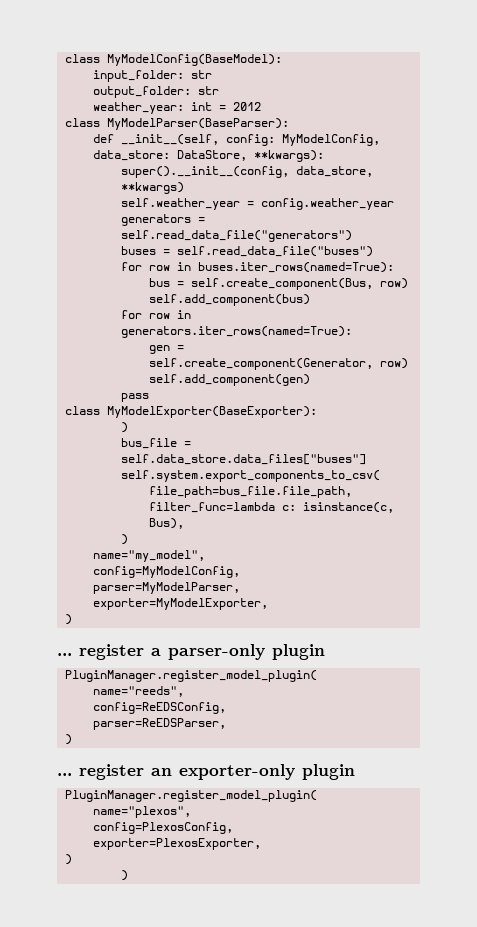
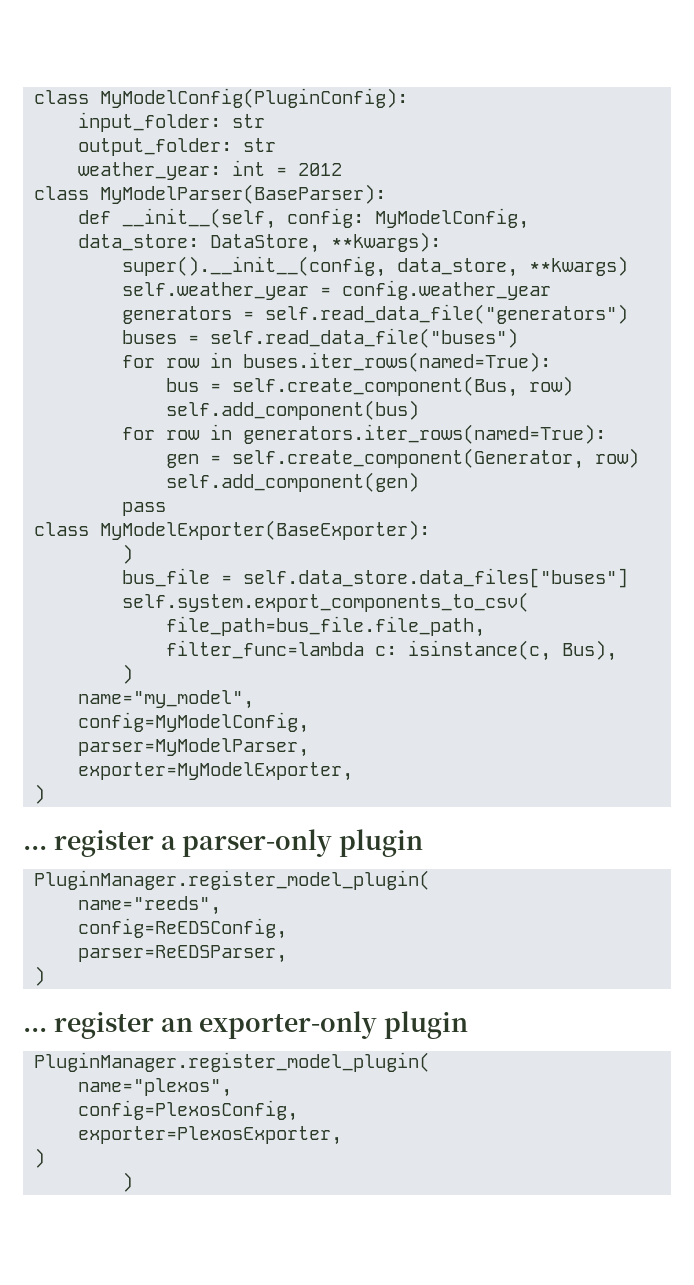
[64,54,282,66] class MyModelConfig(BaseModel): -> [34,88,409,108] class MyModelConfig(PluginConfig):

